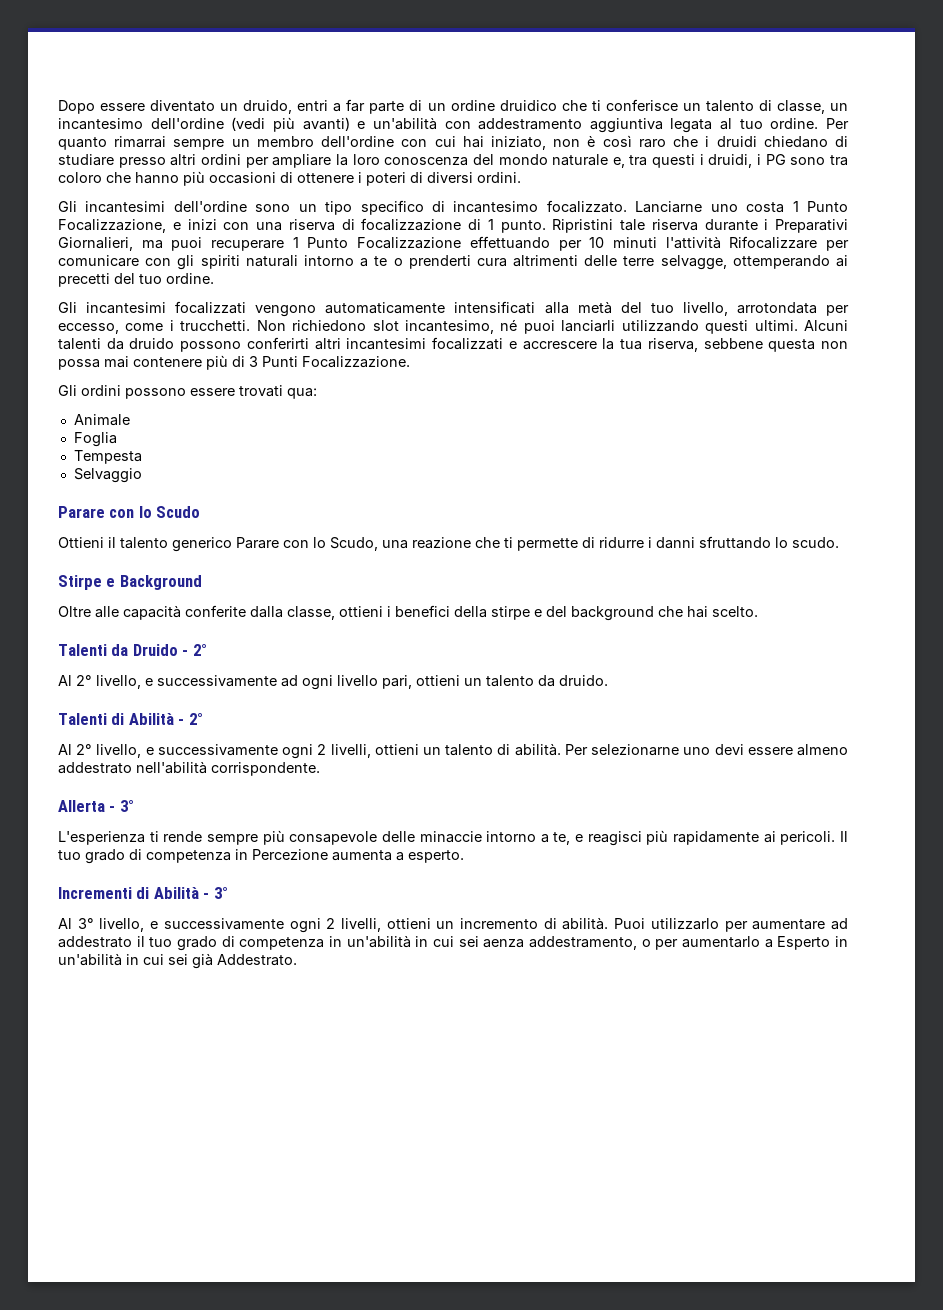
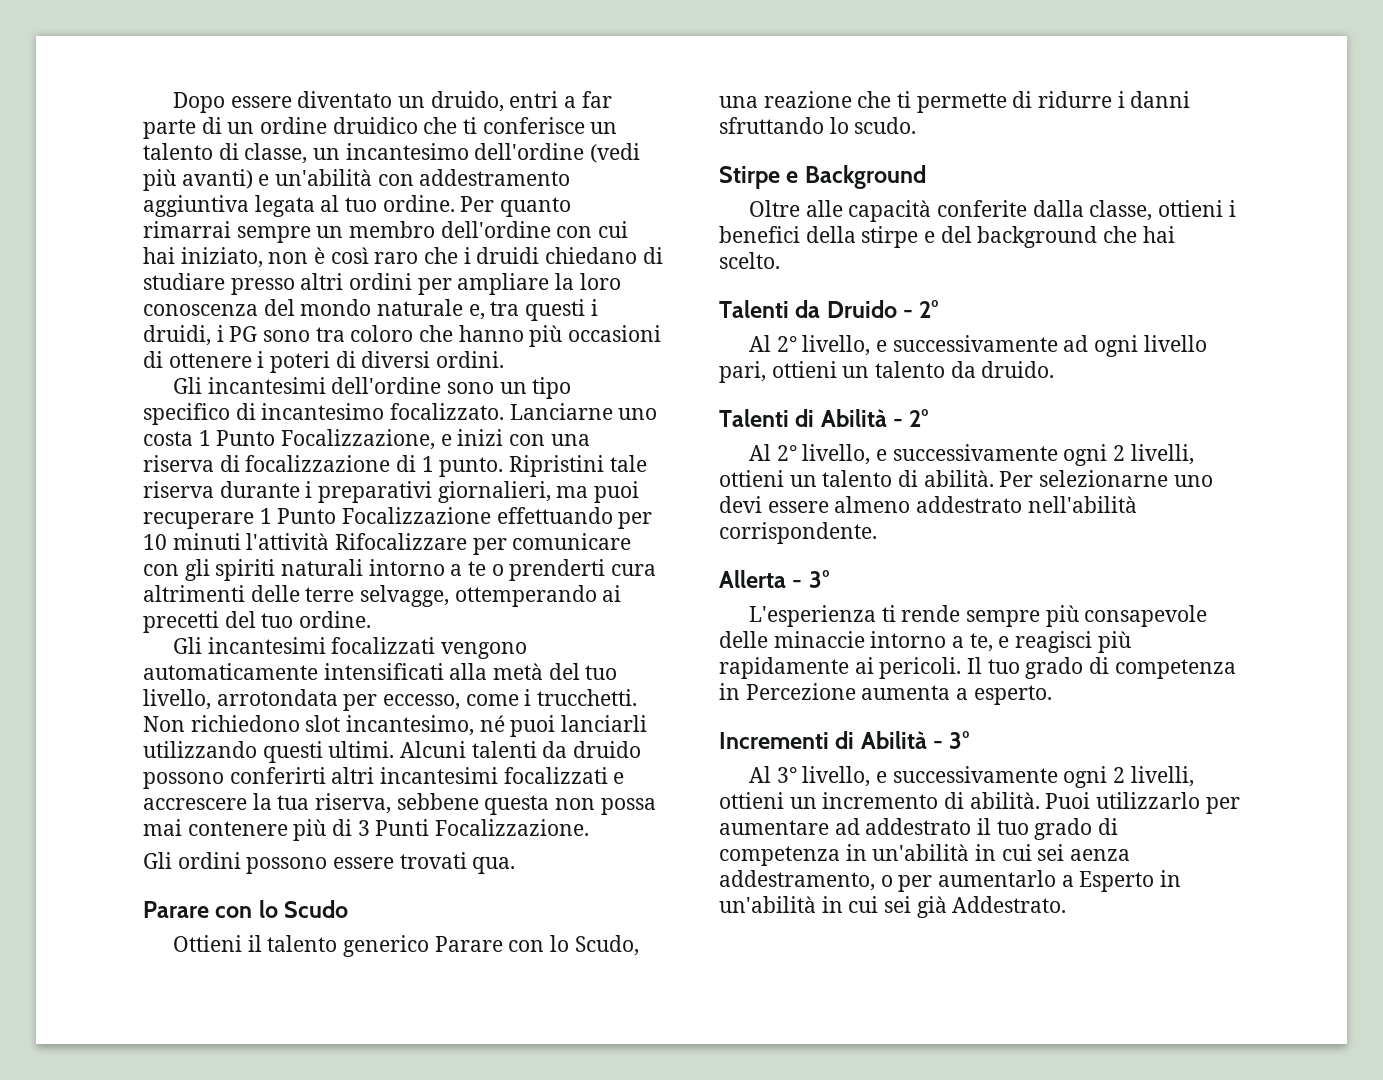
[775,219,848,233] [58,237,133,251] Preparativi Giornalieri, -> [318,481,551,503] preparativi giornalieri,
[287,388,317,399] [73,414,130,426] [73,432,117,447] [73,450,142,464] [73,468,142,483] qua: // Animale // Foglia // Tempesta // Selvaggio -> [472,857,516,874] qua.

